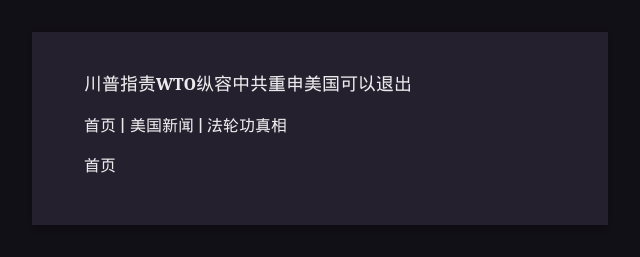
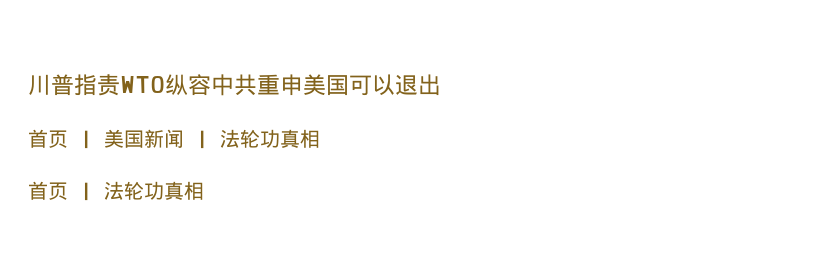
(116, 165) none -> [80,181,204,201] | 法轮功真相

